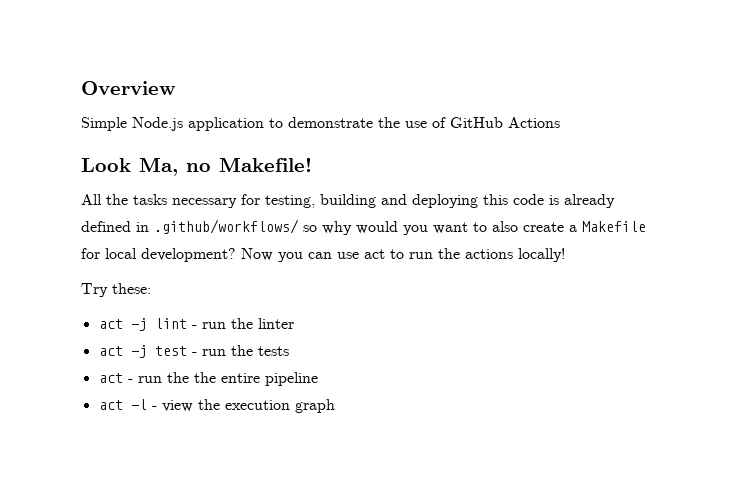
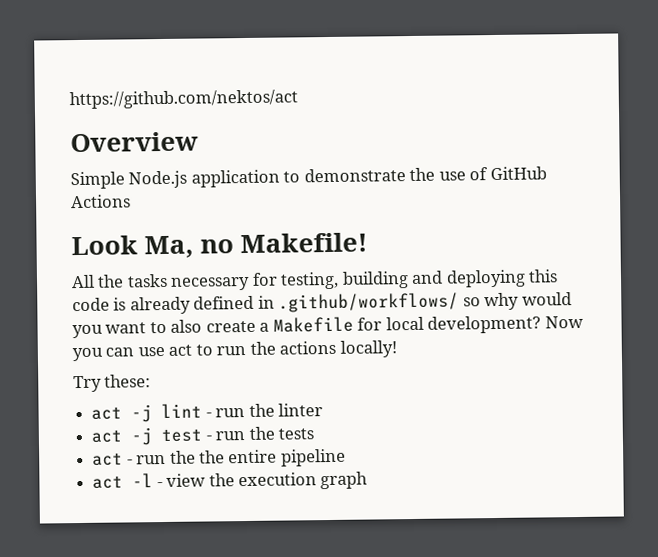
(81, 88) none -> [69,89,298,110] https://github.com/nektos/act //

